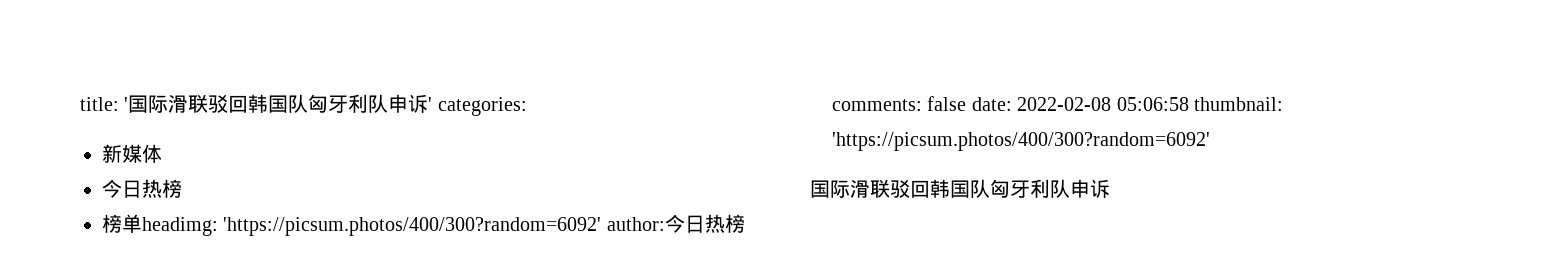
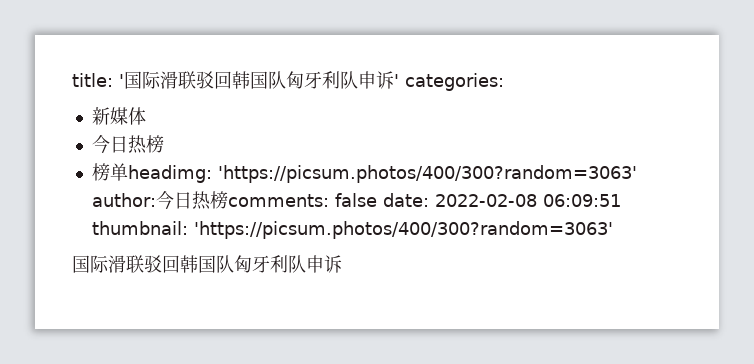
[223,217,602,236] 'https://picsum.photos/400/300?random=6092' -> [217,165,637,183] 'https://picsum.photos/400/300?random=3063'
[1116,97,1283,111] [832,132,1210,151] 05:06:58 thumbnail: 'https://picsum.photos/400/300?random=6092' -> [542,194,621,207] [91,221,613,239] 06:09:51 thumbnail: 'https://picsum.photos/400/300?random=3063'

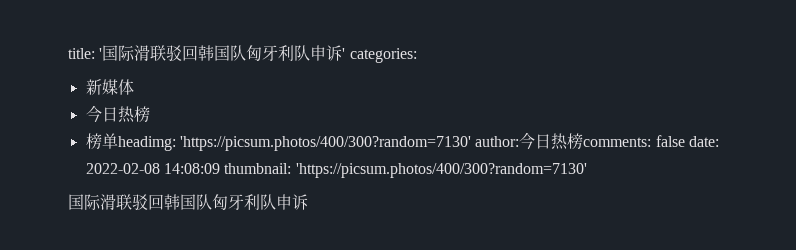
[217,165,637,183] 'https://picsum.photos/400/300?random=3063' -> [179,136,471,151] 'https://picsum.photos/400/300?random=7130'
[542,194,621,207] [91,221,613,239] 06:09:51 thumbnail: 'https://picsum.photos/400/300?random=3063' -> [163,163,587,178] 14:08:09 thumbnail: 'https://picsum.photos/400/300?random=7130'

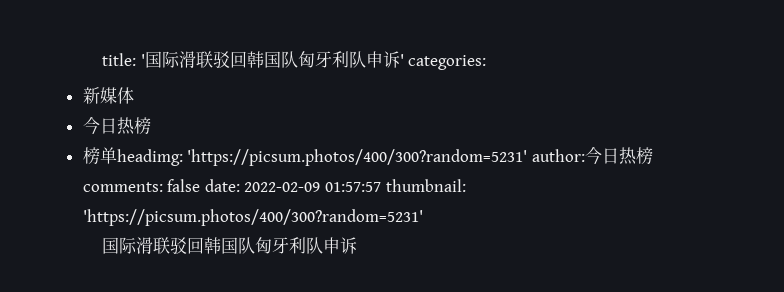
[179,136,471,151] 'https://picsum.photos/400/300?random=7130' -> [187,149,528,166] 'https://picsum.photos/400/300?random=5231'
[85,163,587,178] 2022-02-08 14:08:09 thumbnail: 'https://picsum.photos/400/300?random=7130' -> [244,179,466,192] [82,209,423,226] 2022-02-09 01:57:57 thumbnail: 'https://picsum.photos/400/300?random=5231'

